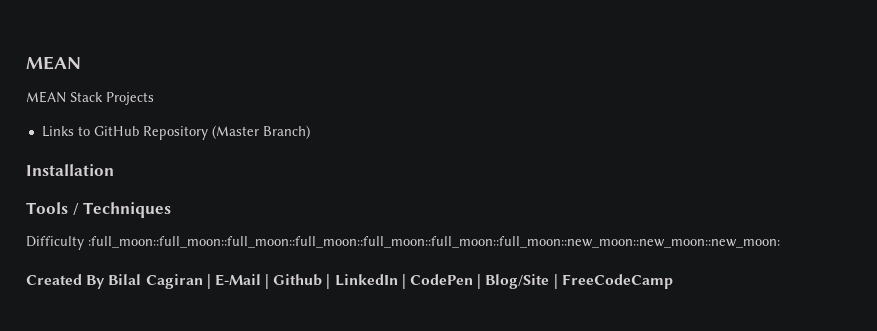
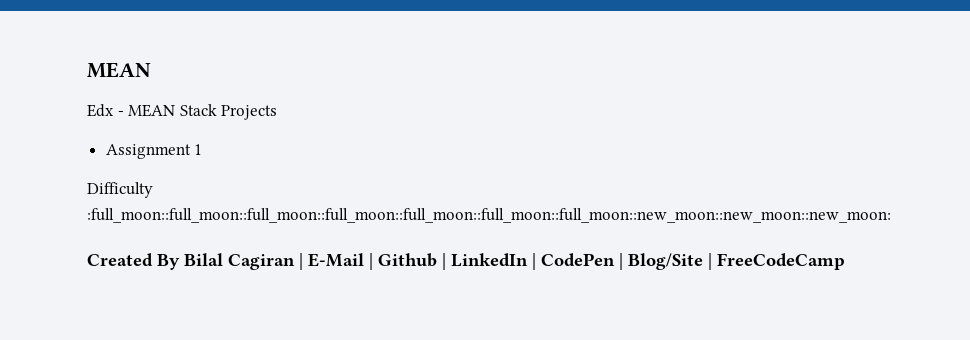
(81, 63) none -> [87,104,124,117] Edx -
[41,125,310,140] [26,164,114,176] [26,202,172,218] Links to GitHub Repository (Master Branch) // Installation // Tools / Techniques -> [105,144,203,159] Assignment 1

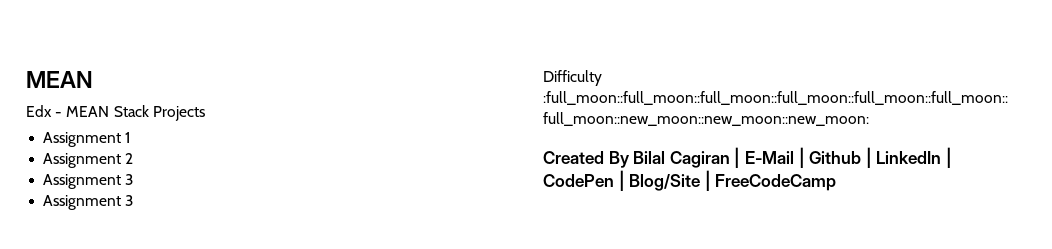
(203, 149) none -> [43,153,134,168] [43,174,134,189] [43,195,134,210] // Assignment 2 // Assignment 3 // Assignment 3

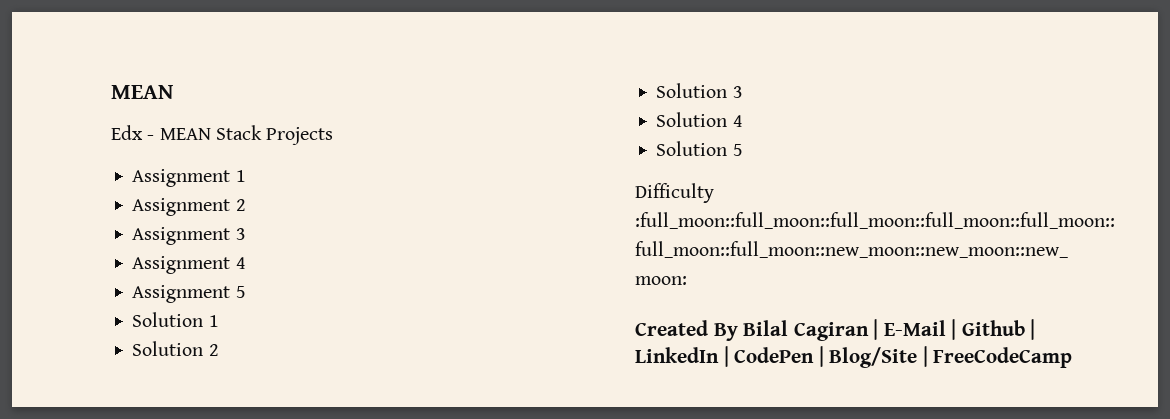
[125,195,134,206] 3 -> [235,257,246,269] [132,285,246,303] [132,312,219,327] [132,341,219,356] [656,83,743,98] [656,112,743,127] [656,141,743,156] 4 // Assignment 5 // Solution 1 // Solution 2 // Solution 3 // Solution 4 // Solution 5

